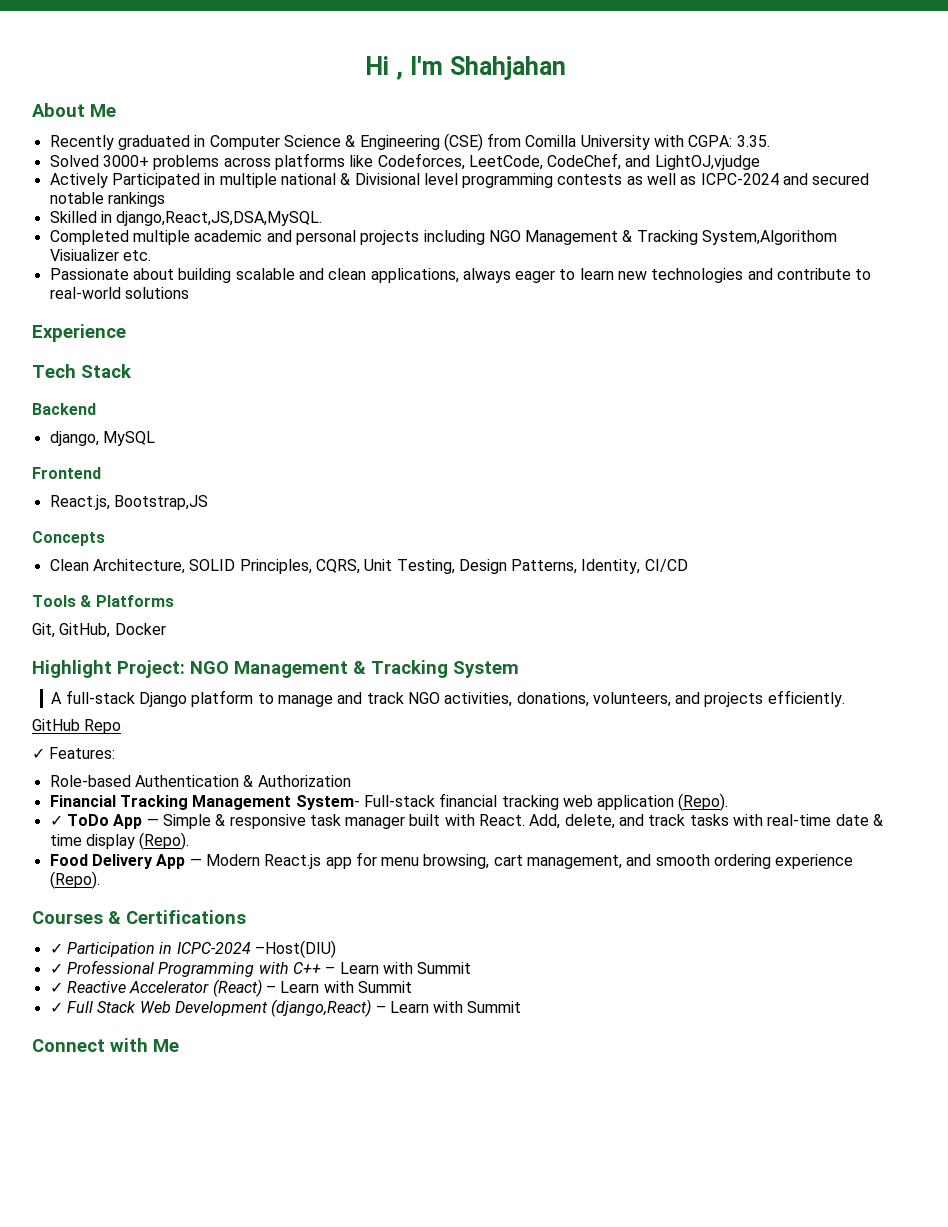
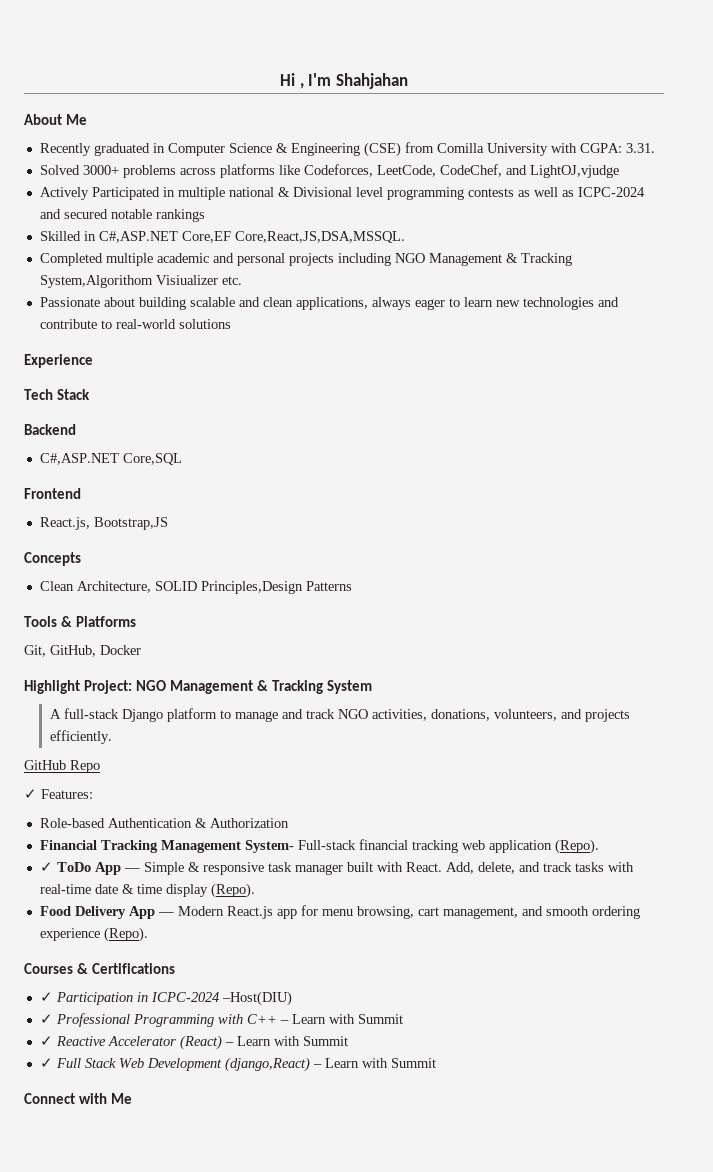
[736,135,770,147] 3.35. -> [625,143,655,153] 3.31.
[116,211,323,226] django,React,JS,DSA,MySQL. -> [98,231,405,243] C#,ASP.NET Core,EF Core,React,JS,DSA,MSSQL.
[49,431,155,446] django, MySQL -> [39,453,182,465] C#,ASP.NET Core,SQL
[239,559,688,574] Principles, CQRS, Unit Testing, Design Patterns, Identity, CI/CD -> [200,581,352,594] Principles,Design Patterns

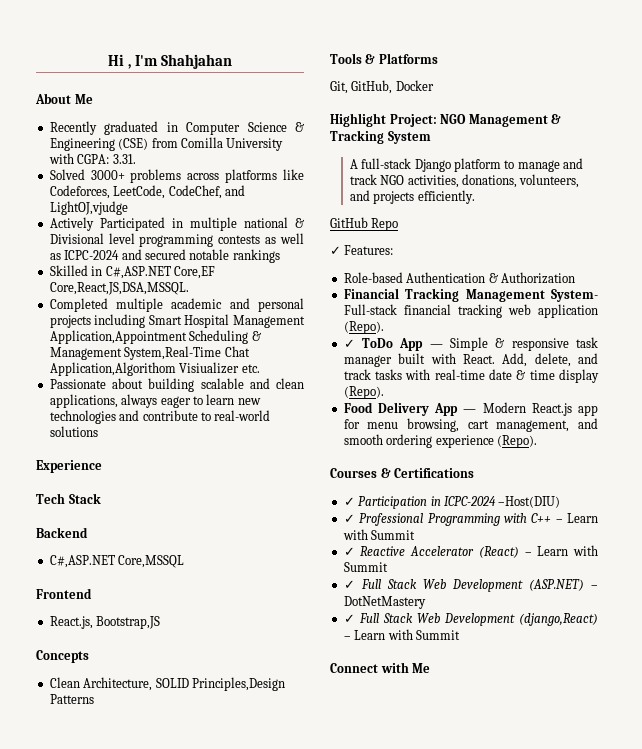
[394,253,572,266] [39,275,153,288] NGO Management & Tracking System,Algorithom -> [148,314,305,328] [49,330,261,344] [49,346,250,360] [49,362,176,376] Smart Hospital Management Application,Appointment Scheduling & Management System,Real-Time Chat Application,Algorithom
[122,453,182,465] Core,SQL -> [118,555,185,568] Core,MSSQL
(348, 1041) none -> [343,579,598,592] [343,596,426,609] // ✓ Full Stack Web Development (ASP.NET) – DotNetMastery

